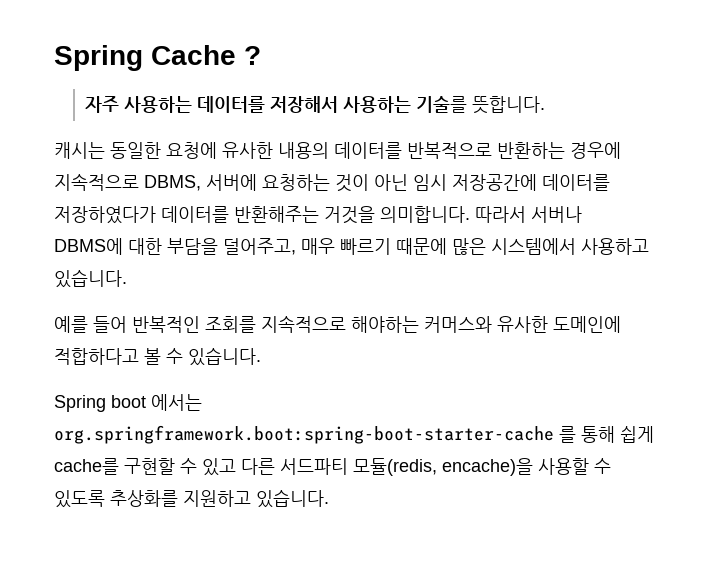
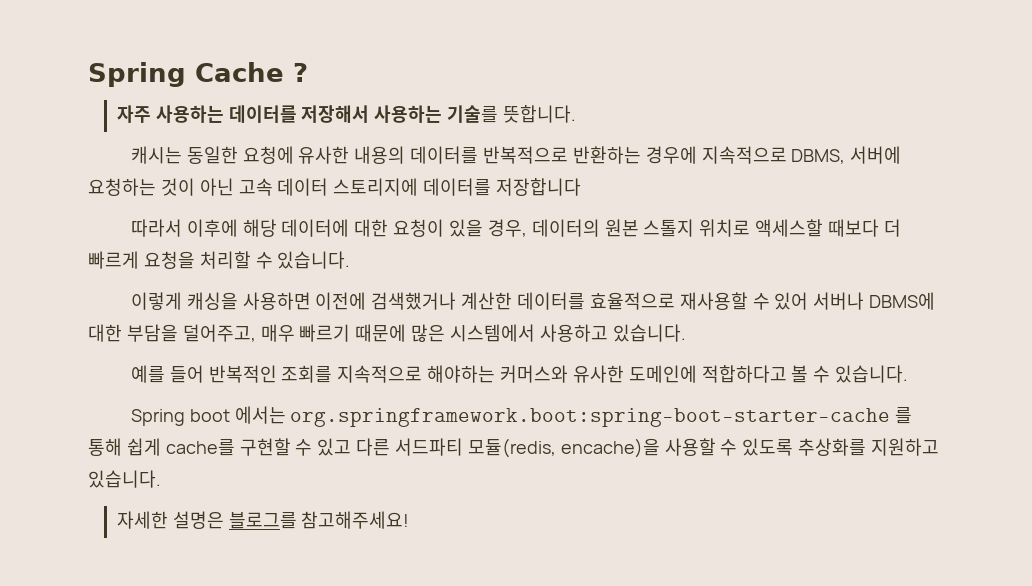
[413,174,610,191] [54,206,526,224] 임시 저장공간에 데이터를 저장하였다가 데이터를 반환해주는 거것을 의미합니다. 따라서 -> [238,178,582,196] [130,219,901,237] [88,251,351,269] [130,292,809,310] 고속 데이터 스토리지에 데이터를 저장합니다 // 따라서 이후에 해당 데이터에 대한 요청이 있을 경우, 데이터의 원본 스톨지 위치로 액세스할 때보다 더 빠르게 요청을 처리할 수 있습니다. // 이렇게 캐싱을 사용하면 이전에 검색했거나 계산한 데이터를 효율적으로 재사용할 수 있어
(329, 498) none -> [116,511,410,529] // 자세한 설명은 블로그를 참고해주세요!

